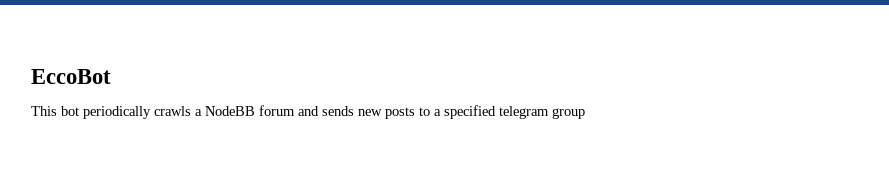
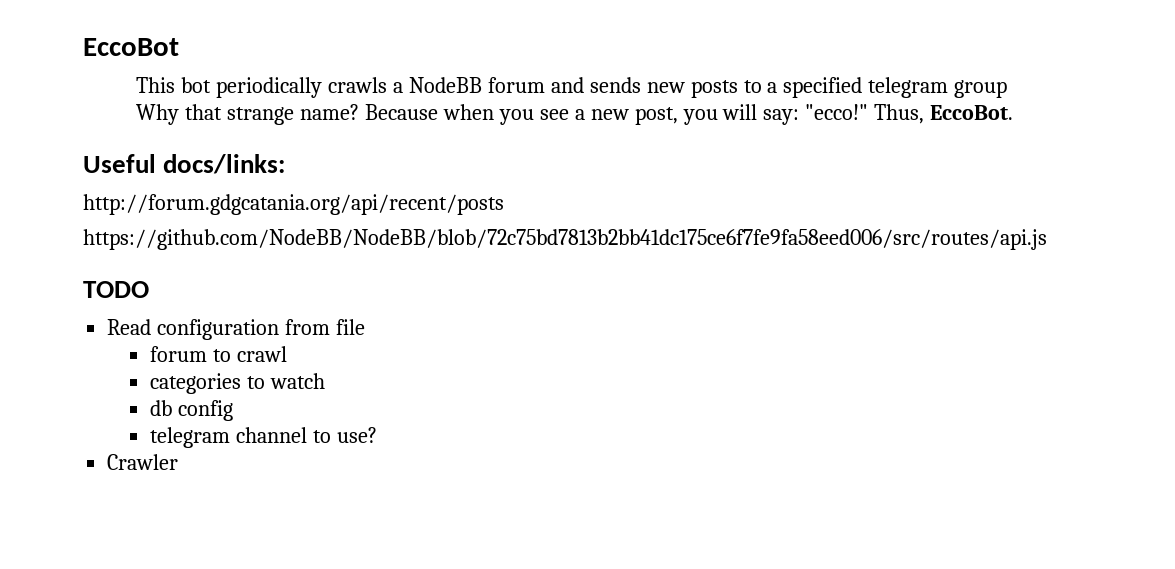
(585, 113) none -> [136,104,1014,125] [83,154,286,174] [83,194,504,215] [83,229,1047,250] [83,281,149,298] [107,319,366,340] [149,346,287,362] [149,373,325,394] [149,400,233,421] [149,427,377,448] [107,454,179,470] // Why that strange name? Because when you see a new post, you will say: "ecco!" Thus, EccoBot. // Useful docs/links: // http://forum.gdgcatania.org/api/recent/posts // https://github.com/NodeBB/NodeBB/blob/72c75bd7813b2bb41dc175ce6f7fe9fa58eed006/src/routes/api.js // TODO // Read configuration from file // forum to crawl // categories to watch // db config // telegram channel to use? // Crawler

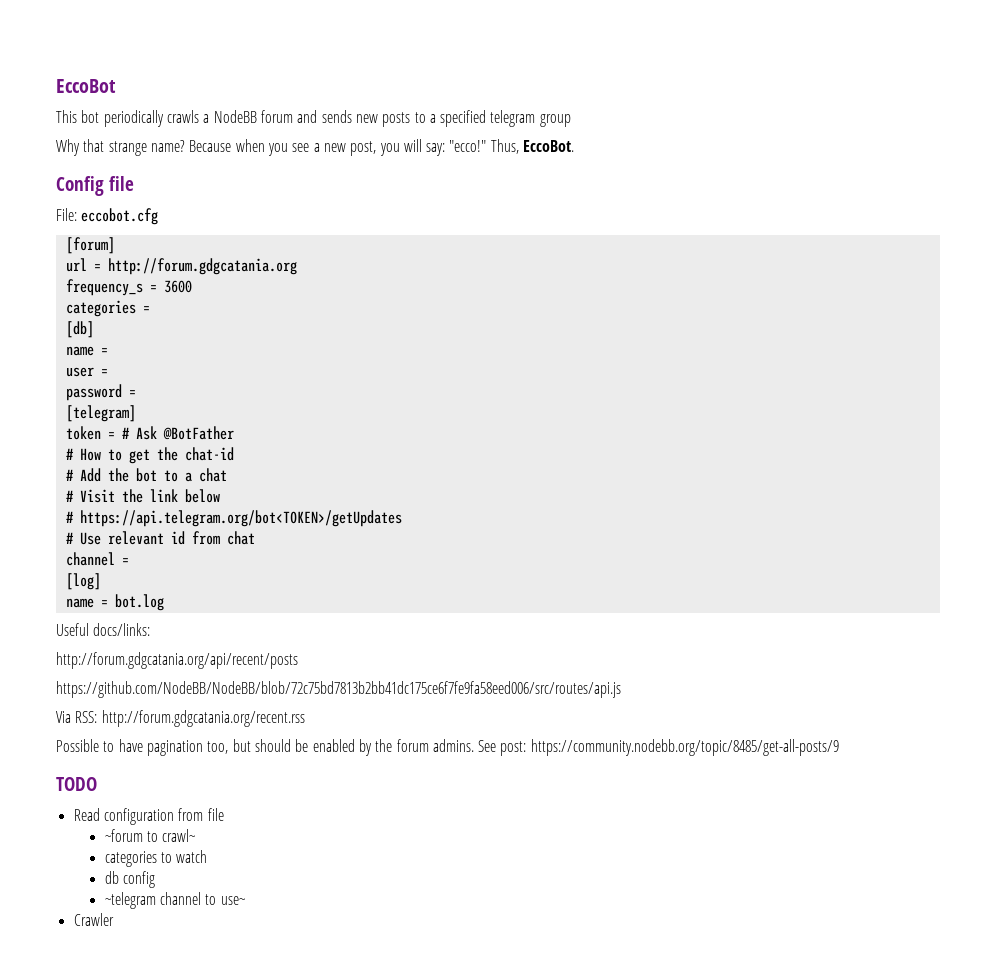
[83,154,286,174] [83,194,504,215] [83,229,1047,250] Useful docs/links: // http://forum.gdgcatania.org/api/recent/posts // https://github.com/NodeBB/NodeBB/blob/72c75bd7813b2bb41dc175ce6f7fe9fa58eed006/src/routes/api.js -> [56,176,134,196] [56,208,159,225] [65,237,115,254] [65,258,297,275] [65,279,192,296] [65,300,150,317] [65,321,94,338] [65,346,108,356] [65,367,108,377] [65,384,136,401] [65,405,136,422] [65,426,234,440] [65,447,234,464] [65,468,227,482] [65,489,220,503] [65,510,402,527] [65,531,255,545] [65,552,129,566] [65,573,101,590] [65,594,164,611] [56,623,151,636] [56,652,298,669] [56,681,621,698] [56,710,305,727] [56,739,839,756] Config file // File: eccobot.cfg // [forum] // url = http://forum.gdgcatania.org // frequency_s = 3600 // categories = // [db] // name = // user = // password = // [telegram] // token = # Ask @BotFather // # How to get the chat-id // # Add the bot to a chat // # Visit the link below // # https://api.telegram.org/bot<TOKEN>/getUpdates // # Use relevant id from chat // channel = // [log] // name = bot.log // Useful docs/links: // http://forum.gdgcatania.org/api/recent/posts // https://github.com/NodeBB/NodeBB/blob/72c75bd7813b2bb41dc175ce6f7fe9fa58eed006/src/routes/api.js // Via RSS: http://forum.gdgcatania.org/recent.rss // Possible to have pagination too, but should be enabled by the forum admins. See post: https://community.nodebb.org/topic/8485/get-all-posts/9
[149,346,287,362] forum to crawl -> [104,829,196,842] ~forum to crawl~
[149,427,230,448] telegram -> [104,892,156,909] ~telegram
[336,427,377,443] use? -> [220,896,245,905] use~

